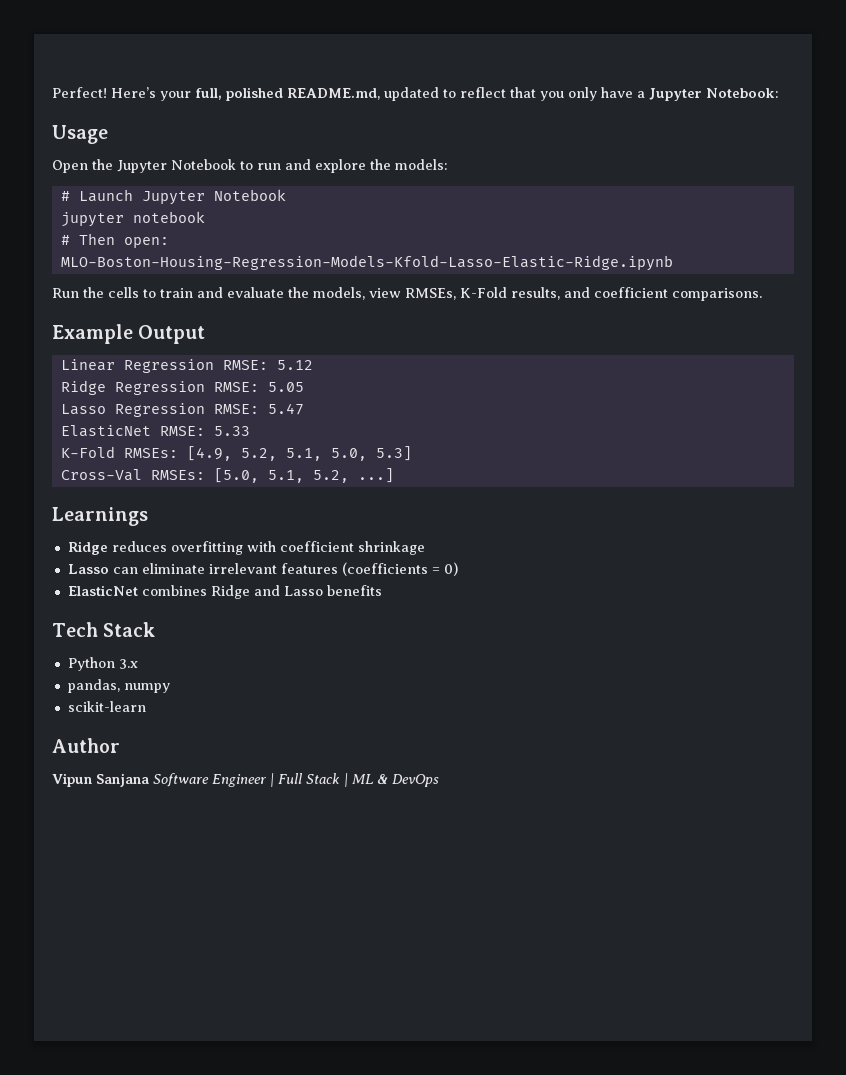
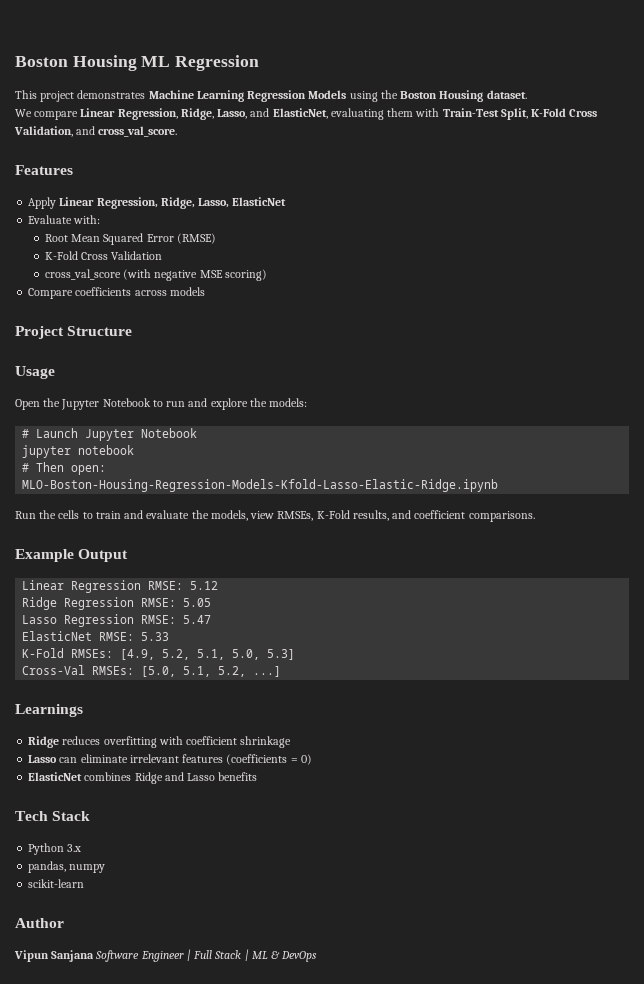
[52,87,779,101] Perfect! Here’s your full, polished README.md, updated to reflect that you only have a Jupyter Notebook: -> [15,55,260,71] [15,90,527,102] [15,108,598,120] [14,126,178,137] [15,165,73,175] [28,197,287,209] [28,215,101,224] [44,233,216,245] [44,251,163,260] [44,269,267,281] [28,287,205,299] [15,326,133,339] Boston Housing ML Regression // This project demonstrates Machine Learning Regression Models using the Boston Housing dataset. // We compare Linear Regression, Ridge, Lasso, and ElasticNet, evaluating them with Train-Test Split, K-Fold Cross Validation, and cross_val_score. // Features // Apply Linear Regression, Ridge, Lasso, ElasticNet // Evaluate with: // Root Mean Squared Error (RMSE) // K-Fold Cross Validation // cross_val_score (with negative MSE scoring) // Compare coefficients across models // Project Structure

